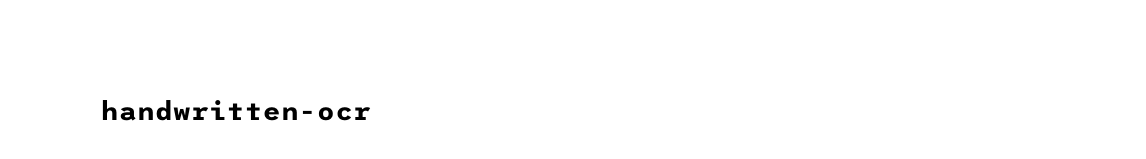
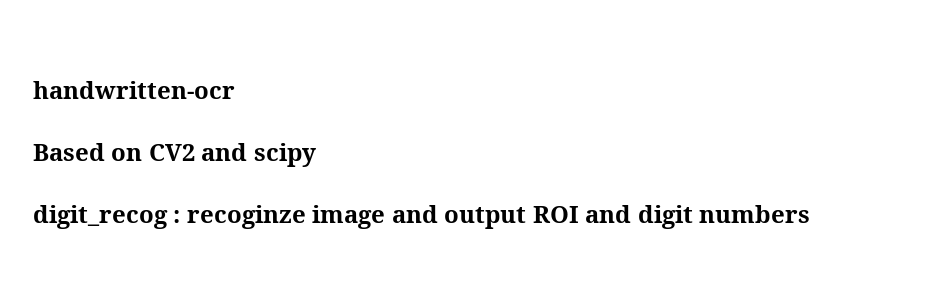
(371, 110) none -> [33,143,316,167] [33,205,811,229] // Based on CV2 and scipy // digit_recog : recoginze image and output ROI and digit numbers

